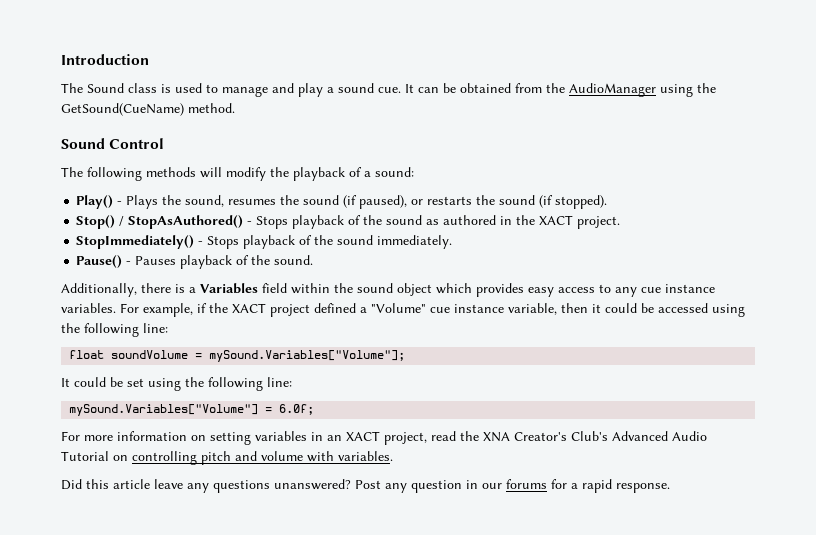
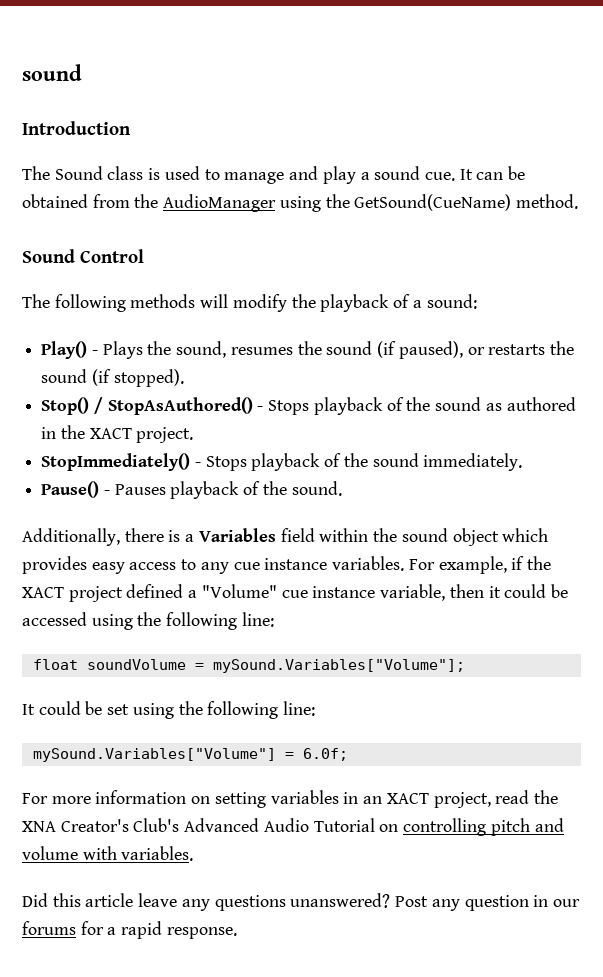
(61, 59) none -> [22,64,82,81] sound //

